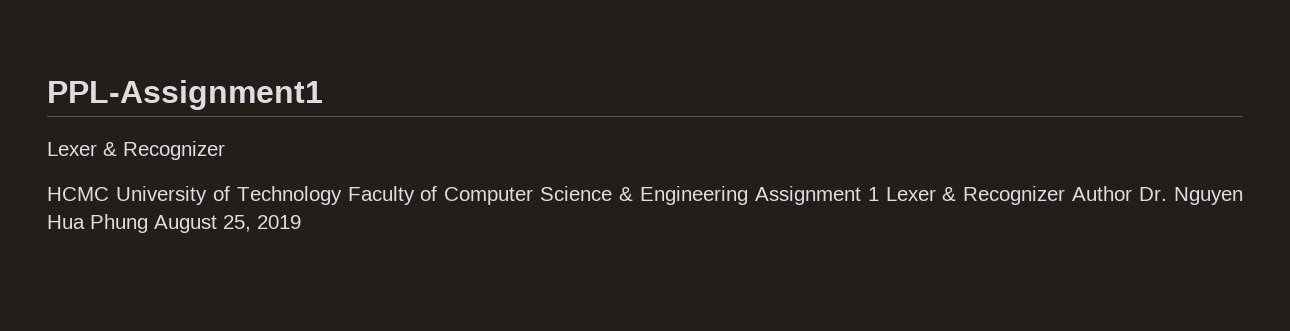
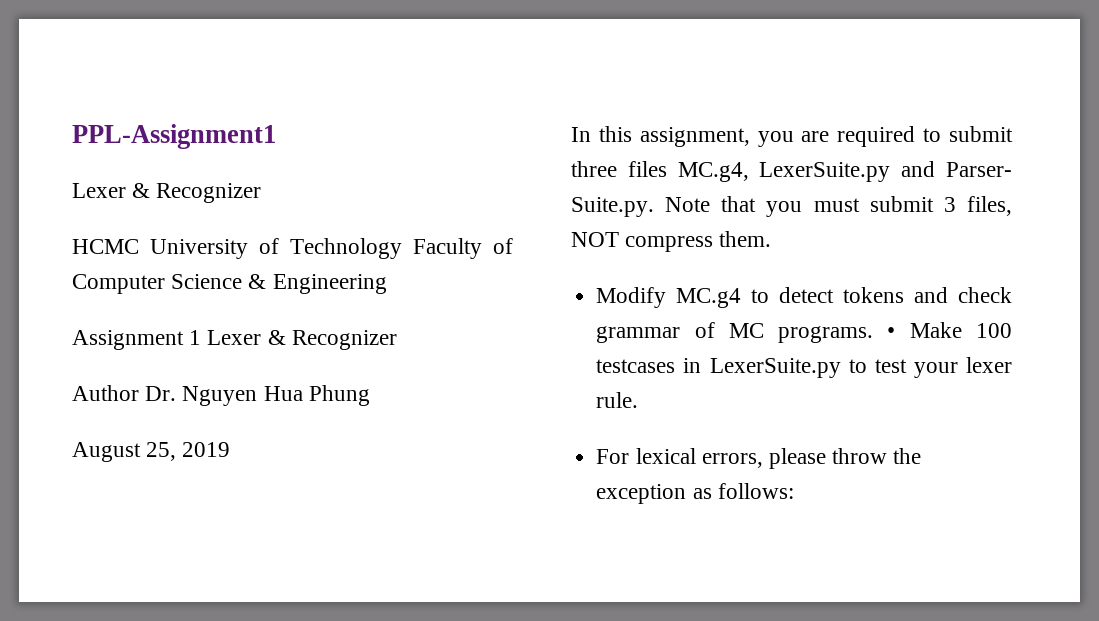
(748, 195) none -> (387, 284) //
(1066, 195) none -> (397, 340) //
(148, 223) none -> (370, 395) //
(301, 222) none -> [571,126,1013,147] [571,161,1012,182] [571,196,1012,217] [571,231,772,252] [596,287,1012,308] [596,322,1012,343] [596,357,1012,378] [596,392,639,408] [596,448,922,469] [596,483,794,504] // In this assignment, you are required to submit three files MC.g4, LexerSuite.py and Parser- Suite.py. Note that you must submit 3 files, NOT compress them. // Modify MC.g4 to detect tokens and check grammar of MC programs. • Make 100 testcases in LexerSuite.py to test your lexer rule. // For lexical errors, please throw the exception as follows:

